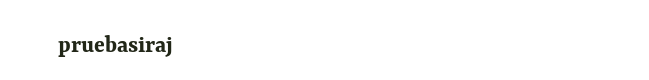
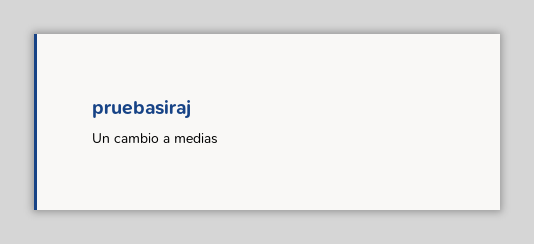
(173, 46) none -> [92,133,218,144] // Un cambio a medias

